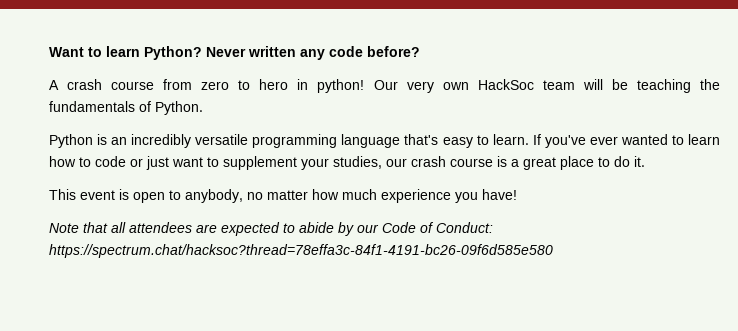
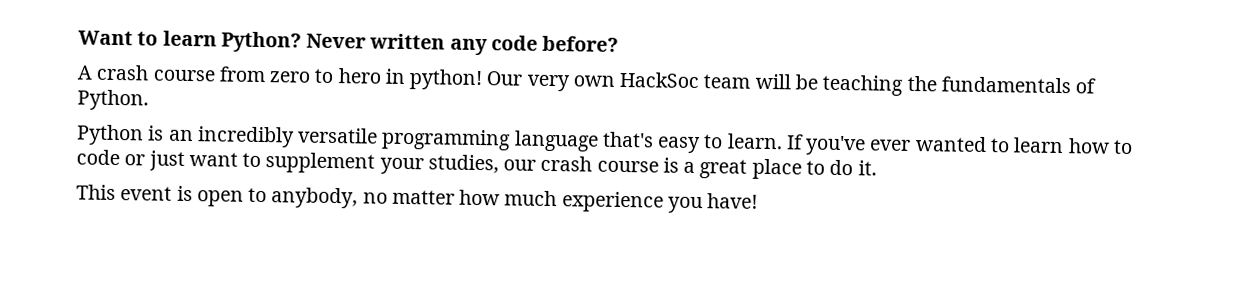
[49,222,493,236] [49,244,553,258] // Note that all attendees are expected to abide by our Code of Conduct: https://spectrum.chat/hacksoc?thread=78effa3c-84f1-4191-bc26-09f6d585e580 -> (759, 201) none

